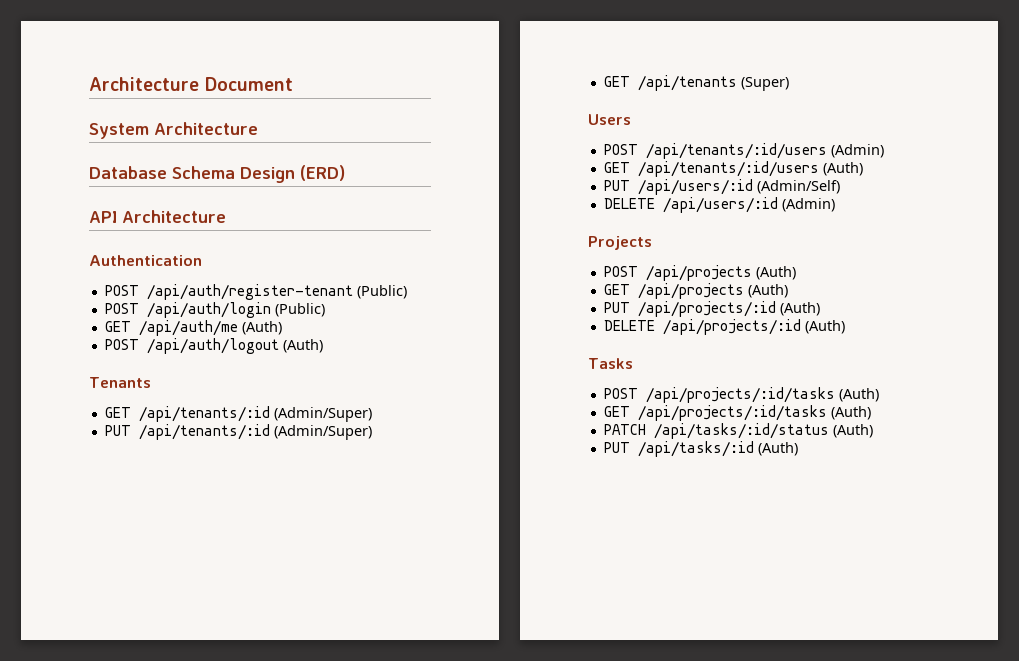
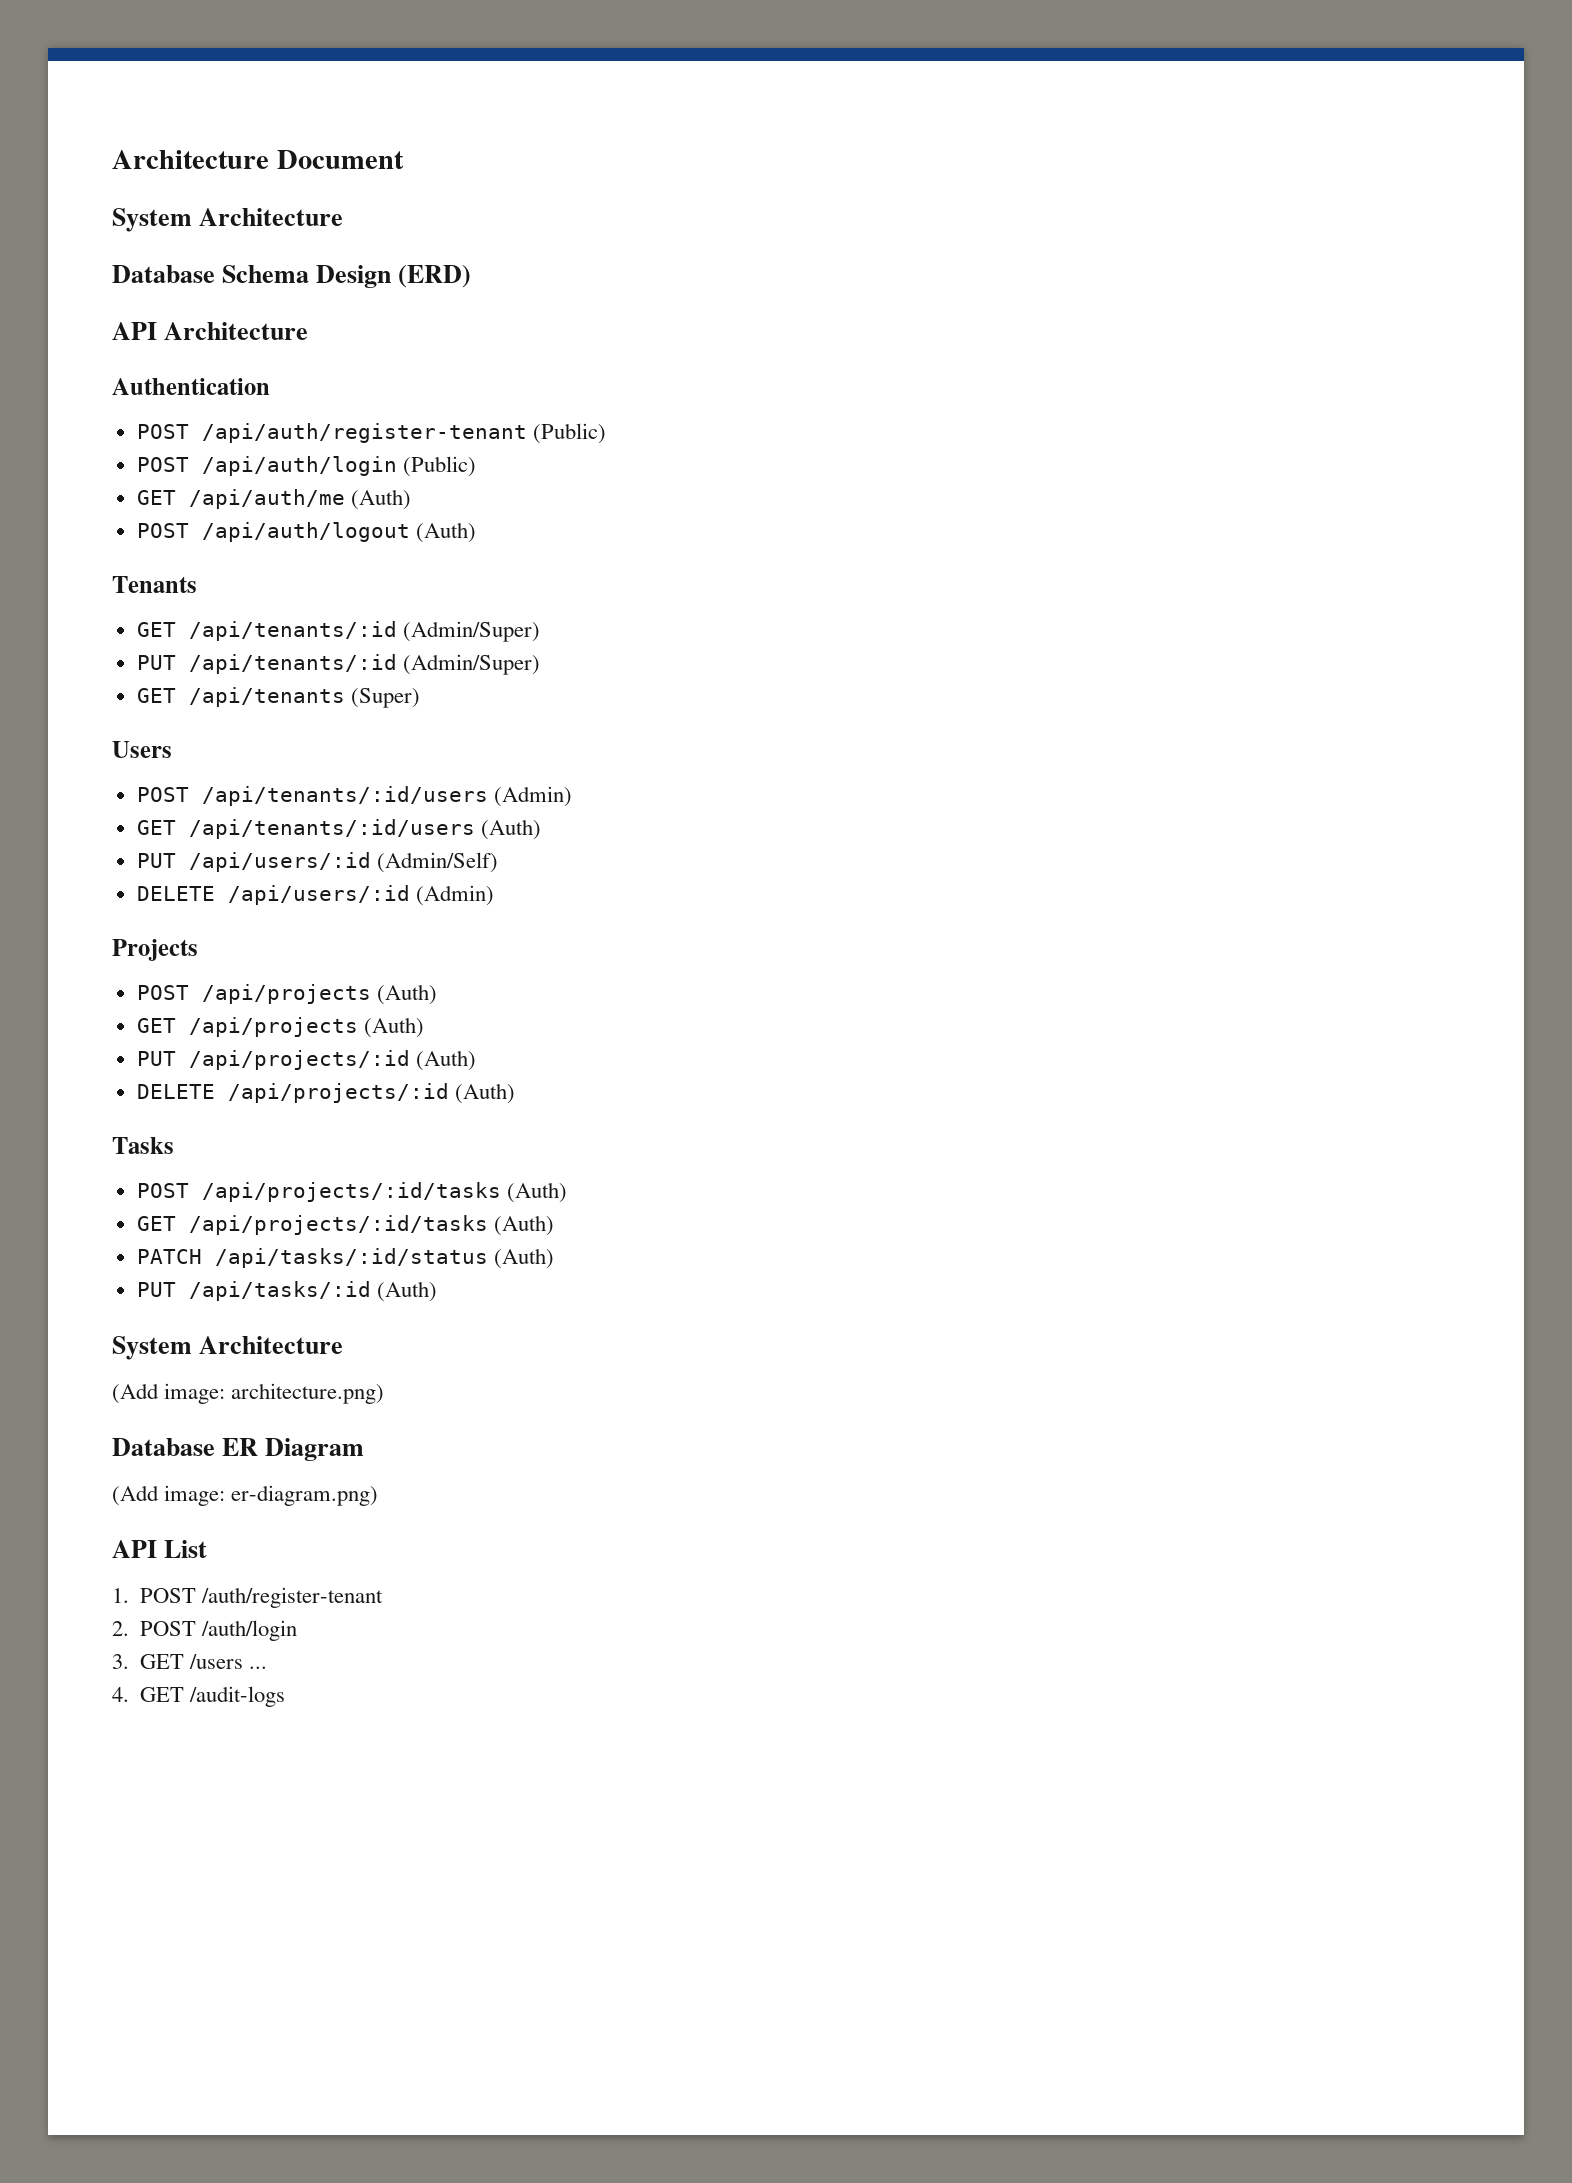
(798, 449) none -> [112,1336,344,1360] [112,1383,385,1404] [112,1438,365,1461] [112,1485,379,1506] [112,1540,208,1558] [112,1587,384,1608] [112,1620,298,1641] [112,1654,268,1669] [112,1686,286,1707] // System Architecture // (Add image: architecture.png) // Database ER Diagram // (Add image: er-diagram.png) // API List // 1. POST /auth/register-tenant // 2. POST /auth/login // 3. GET /users ... // 4. GET /audit-logs

